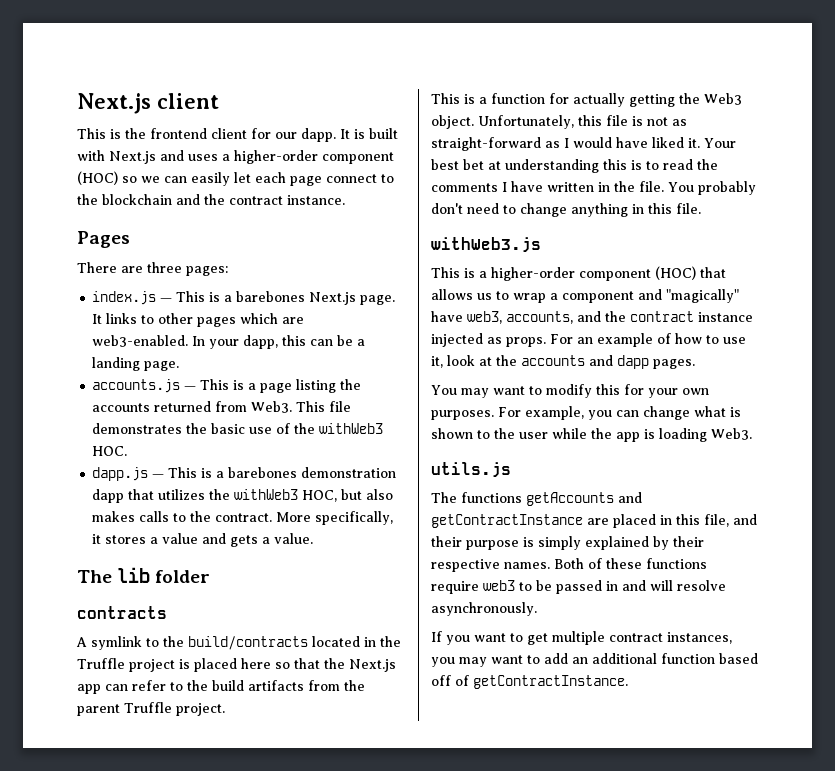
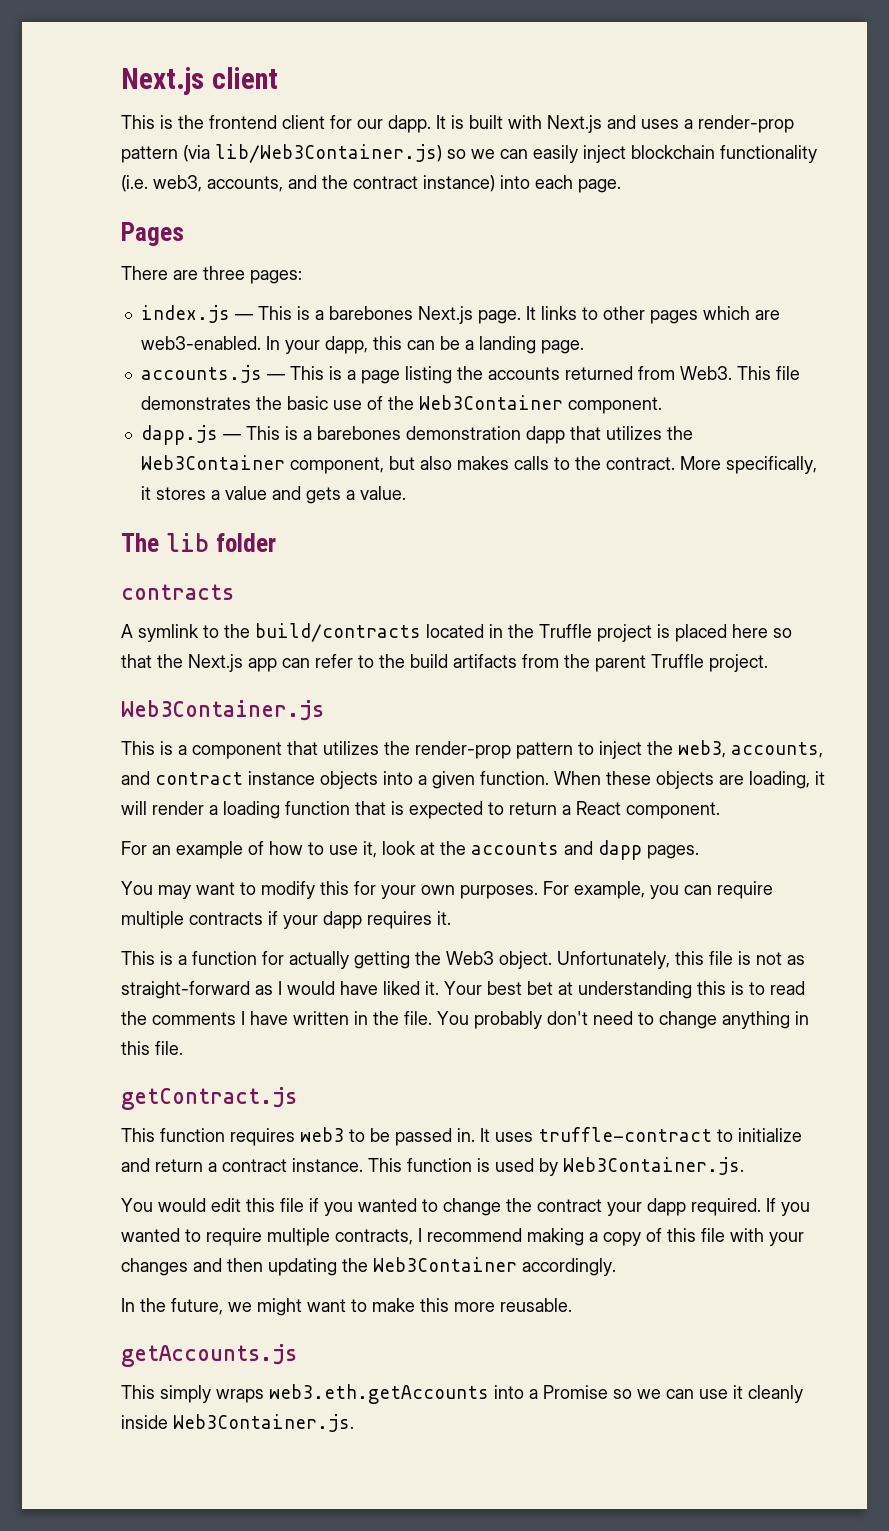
[234,150,394,164] [77,171,394,186] [77,194,345,205] higher-order component (HOC) so we can easily let each page connect to the blockchain and the contract instance. -> [698,115,794,133] [121,144,817,163] [121,175,621,193] render-prop pattern (via lib/Web3Container.js) so we can easily inject blockchain functionality (i.e. web3, accounts, and the contract instance) into each page.
[319,423,384,434] [92,446,128,456] withWeb3 HOC. -> [418,395,662,414] Web3Container component.
[234,489,338,502] withWeb3 HOC, -> [140,455,384,474] Web3Container component,
(225, 709) none -> [121,700,324,721] [121,740,823,759] [121,771,825,789] [121,801,720,819] [121,840,699,860] [121,881,773,899] [121,911,451,929] // Web3Container.js // This is a component that utilizes the render-prop pattern to inject the web3, accounts, and contract instance objects into a given function. When these objects are loading, it will render a loading function that is expected to return a React component. // For an example of how to use it, look at the accounts and dapp pages. // You may want to modify this for your own purposes. For example, you can require multiple contracts if your dapp requires it.
[431,237,541,252] [431,266,726,281] [431,289,739,303] [431,311,753,324] [431,333,746,347] [431,355,695,369] [431,384,709,398] [431,406,741,420] [431,428,752,442] [431,462,511,477] [431,492,642,506] [431,514,757,528] [431,536,704,550] [431,558,707,572] [431,580,726,594] [431,602,537,616] [431,631,732,645] [431,653,758,667] [431,675,628,689] withWeb3.js // This is a higher-order component (HOC) that allows us to wrap a component and "magically" have web3, accounts, and the contract instance injected as props. For an example of how to use it, look at the accounts and dapp pages. // You may want to modify this for your own purposes. For example, you can change what is shown to the user while the app is loading Web3. // utils.js // The functions getAccounts and getContractInstance are placed in this file, and their purpose is simply explained by their respective names. Both of these functions require web3 to be passed in and will resolve asynchronously. // If you want to get multiple contract instances, you may want to add an additional function based off of getContractInstance. -> [121,1087,297,1110] [121,1127,802,1146] [121,1157,744,1176] [121,1198,810,1216] [121,1228,804,1246] [121,1257,616,1276] [121,1298,572,1316] [121,1344,297,1367] [121,1384,803,1404] [121,1414,354,1432] getContract.js // This function requires web3 to be passed in. It uses truffle-contract to initialize and return a contract instance. This function is used by Web3Container.js. // You would edit this file if you wanted to change the contract your dapp required. If you wanted to require multiple contracts, I recommend making a copy of this file with your changes and then updating the Web3Container accordingly. // In the future, we might want to make this more reusable. // getAccounts.js // This simply wraps web3.eth.getAccounts into a Promise so we can use it cleanly inside Web3Container.js.

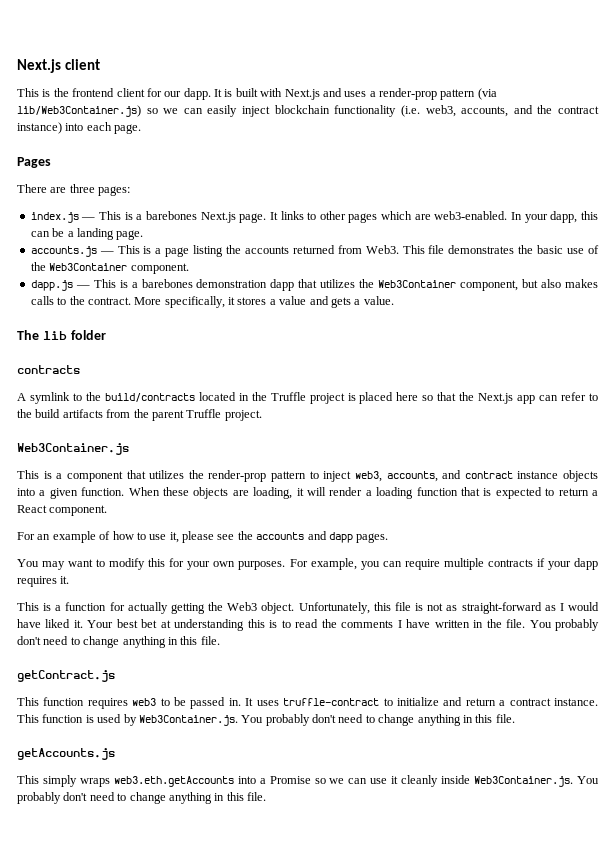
[647,741,673,755] the -> (352, 476) none
[382,841,435,855] look at -> [182,531,235,543] please see
[121,1198,810,1216] [121,1228,804,1246] [121,1257,616,1276] [121,1298,572,1316] // You would edit this file if you wanted to change the contract your dapp required. If you wanted to require multiple contracts, I recommend making a copy of this file with your changes and then updating the Web3Container accordingly. // In the future, we might want to make this more reusable. -> [241,714,515,726] You probably don't need to change anything in this file.
(354, 1423) none -> [577,776,599,784] [17,792,266,804] You probably don't need to change anything in this file.

